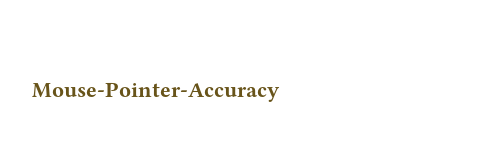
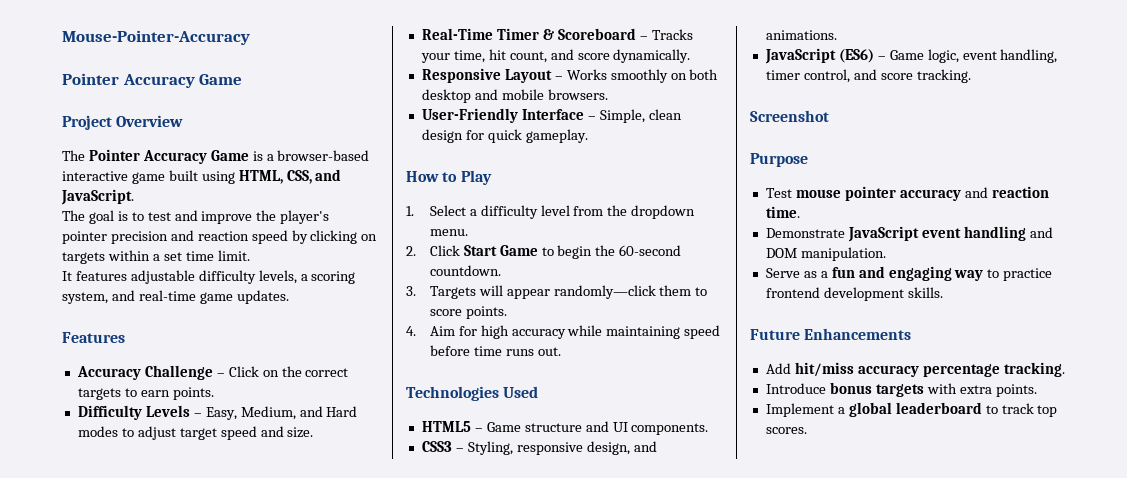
(280, 92) none -> [62,73,243,88] [62,115,184,130] [62,149,370,164] [62,169,342,184] [61,189,134,205] [62,210,330,224] [62,230,378,244] [62,250,250,264] [62,270,356,284] [62,290,289,304] [62,332,125,343] [76,365,349,380] [77,387,214,400] [77,405,358,420] [77,426,314,440] [421,28,693,40] [420,49,691,63] [421,68,719,83] [421,89,608,103] [421,108,682,123] [421,129,588,143] [406,170,492,185] [406,205,696,219] [429,229,468,236] [406,245,682,259] [429,265,501,276] [406,285,708,299] [429,306,507,319] [406,325,721,339] [429,345,561,356] [406,386,539,401] [421,421,709,435] [421,441,657,455] [765,30,837,40] [764,48,1058,64] [765,69,971,83] [750,110,829,122] [750,153,808,167] [765,186,1049,201] [765,206,800,218] [765,226,1053,242] [765,247,886,261] [765,266,1053,281] [765,287,943,301] [750,328,912,340] [765,362,1065,377] [765,382,1037,397] [765,402,1058,417] [765,427,807,434] // Pointer Accuracy Game // Project Overview // The Pointer Accuracy Game is a browser-based interactive game built using HTML, CSS, and JavaScript. // The goal is to test and improve the player's pointer precision and reaction speed by clicking on targets within a set time limit. // It features adjustable difficulty levels, a scoring system, and real-time game updates. // Features // Accuracy Challenge – Click on the correct targets to earn points. // Difficulty Levels – Easy, Medium, and Hard modes to adjust target speed and size. // Real-Time Timer & Scoreboard – Tracks your time, hit count, and score dynamically. // Responsive Layout – Works smoothly on both desktop and mobile browsers. // User-Friendly Interface – Simple, clean design for quick gameplay. // How to Play // 1. Select a difficulty level from the dropdown menu. // 2. Click Start Game to begin the 60-second countdown. // 3. Targets will appear randomly—click them to score points. // 4. Aim for high accuracy while maintaining speed before time runs out. // Technologies Used // HTML5 – Game structure and UI components. // CSS3 – Styling, responsive design, and animations. // JavaScript (ES6) – Game logic, event handling, timer control, and score tracking. // Screenshot // Purpose // Test mouse pointer accuracy and reaction time. // Demonstrate JavaScript event handling and DOM manipulation. // Serve as a fun and engaging way to practice frontend development skills. // Future Enhancements // Add hit/miss accuracy percentage tracking. // Introduce bonus targets with extra points. // Implement a global leaderboard to track top scores.

